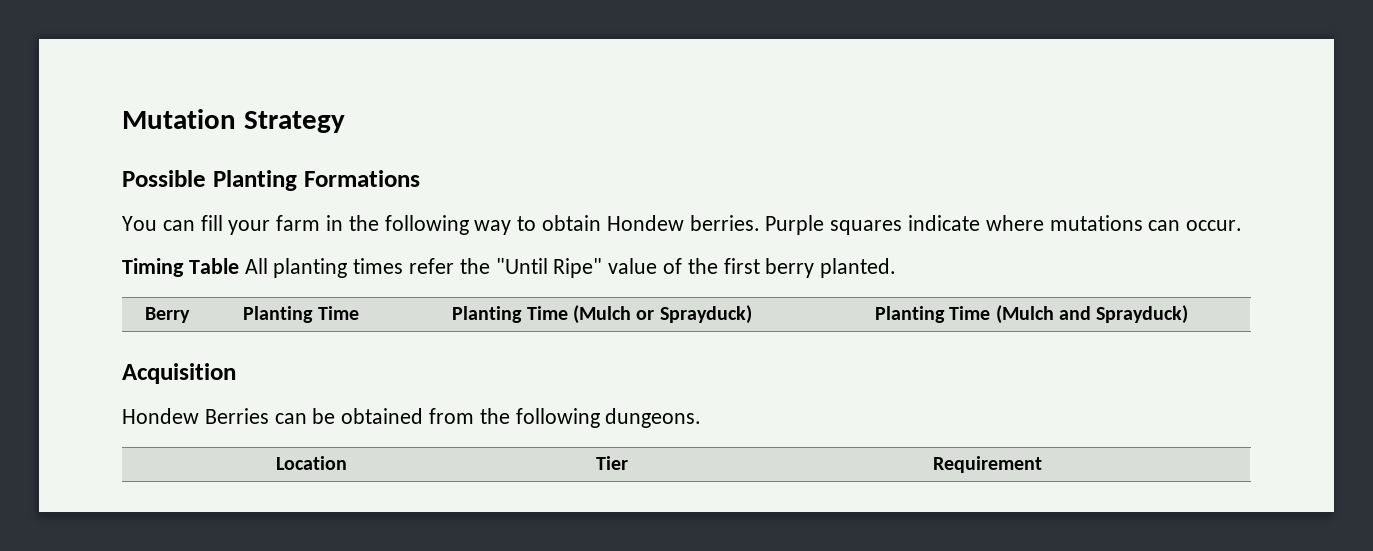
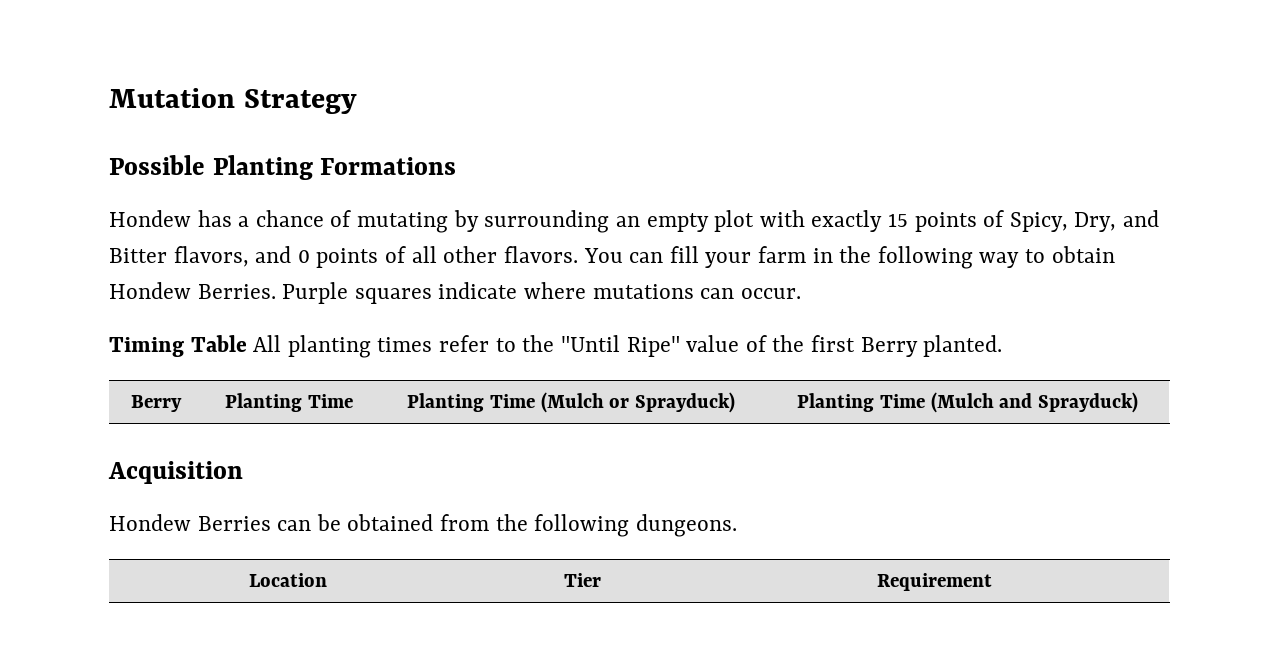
(420, 178) none -> [109,210,1160,233] [109,246,578,268] Hondew has a chance of mutating by surrounding an empty plot with exactly 15 points of Spicy, Dry, and Bitter flavors, and 0 points of all other flavors.
[689,215,760,231] berries. -> [197,284,276,299] Berries.
(455, 266) none -> [495,338,516,352] to
[765,258,815,278] berry -> [860,337,918,357] Berry

